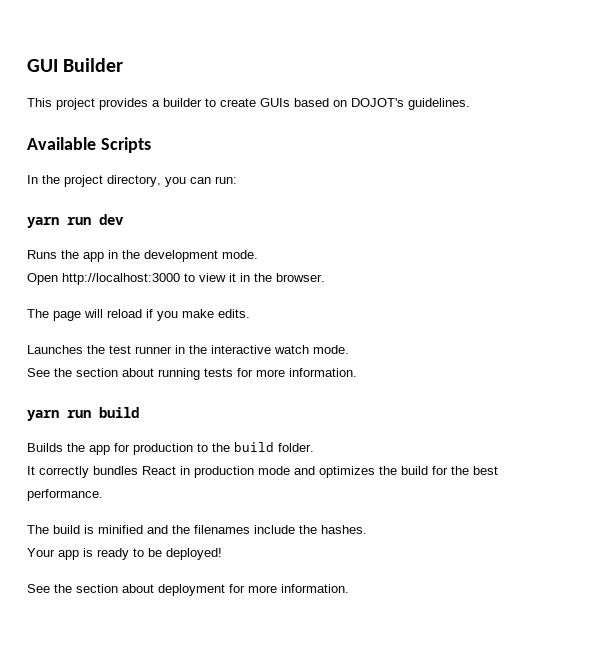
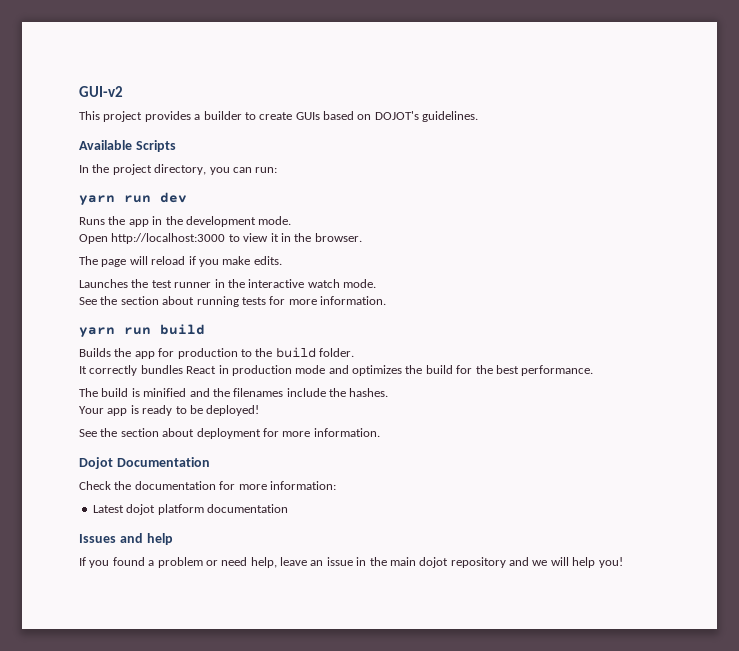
[27,58,124,72] GUI Builder -> [79,86,123,97] GUI-v2
(349, 588) none -> [79,457,210,469] [79,481,336,490] [92,504,288,515] [79,533,173,545] [79,557,623,568] // Dojot Documentation // Check the documentation for more information: // Latest dojot platform documentation // Issues and help // If you found a problem or need help, leave an issue in the main dojot repository and we will help you!

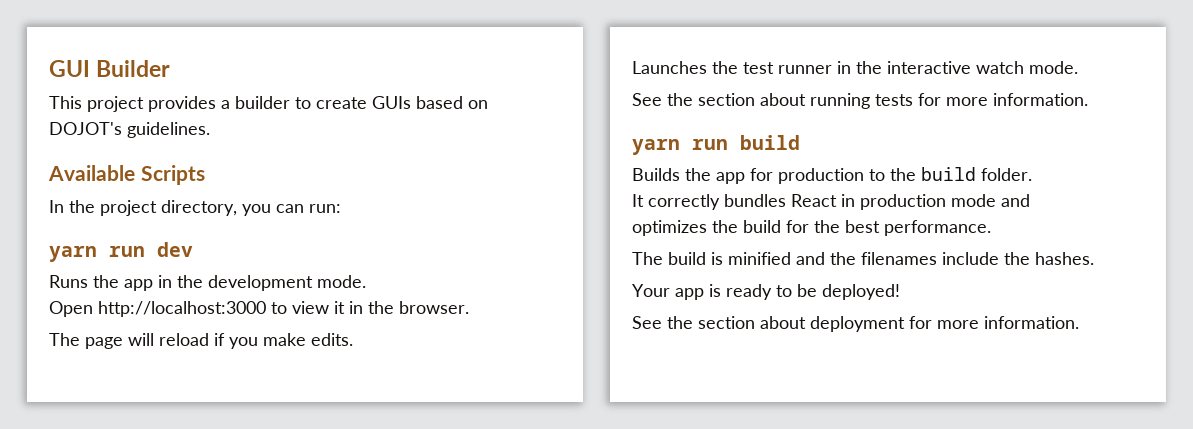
[79,86,123,97] GUI-v2 -> [49,60,171,77] GUI Builder
[79,457,210,469] [79,481,336,490] [92,504,288,515] [79,533,173,545] [79,557,623,568] // Dojot Documentation // Check the documentation for more information: // Latest dojot platform documentation // Issues and help // If you found a problem or need help, leave an issue in the main dojot repository and we will help you! -> (1079, 322) none

